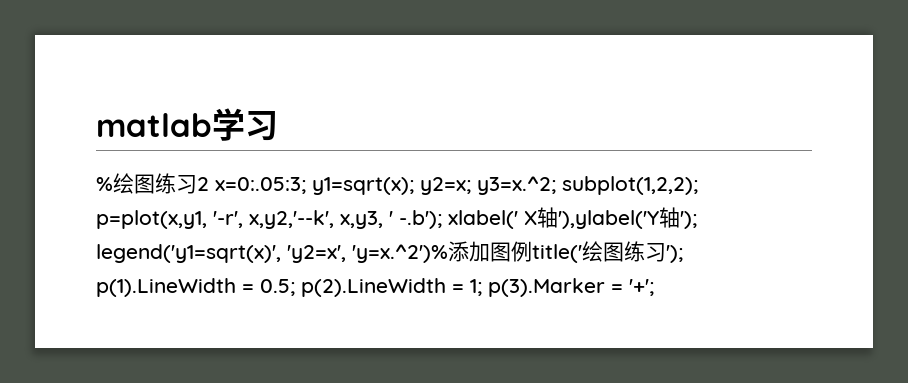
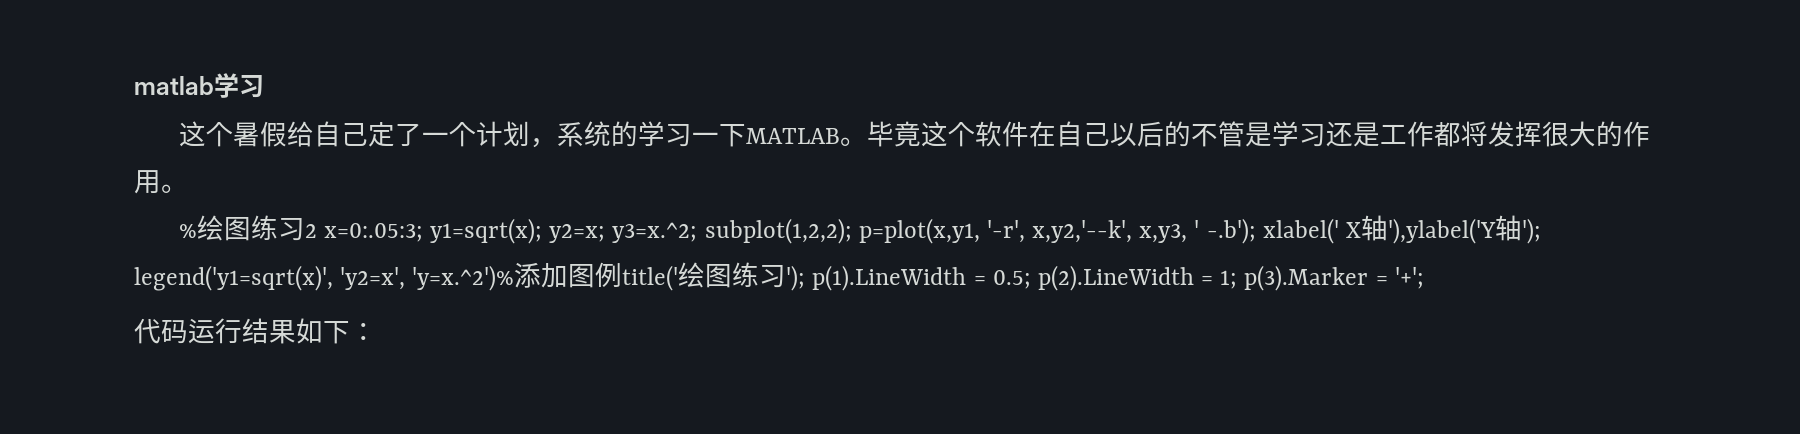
(278, 126) none -> [178,121,1650,148] [134,170,188,194] // 这个暑假给自己定了一个计划，系统的学习一下MATLAB。毕竟这个软件在自己以后的不管是学习还是工作都将发挥很大的作用。
(654, 287) none -> [134,318,377,344] // 代码运行结果如下：

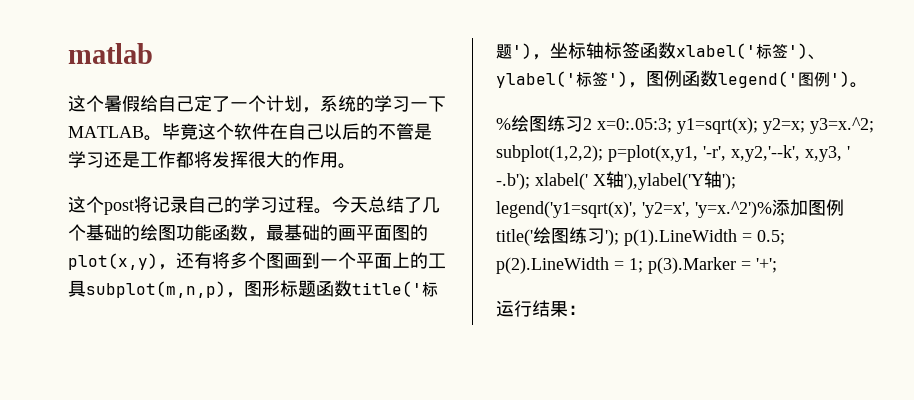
[214,73,264,98] 学习 -> (153, 53) none
(188, 188) none -> [68,196,440,215] [68,224,428,242] [68,252,446,270] [68,280,438,298] [496,42,826,60] [496,70,868,88] // 这个post将记录自己的学习过程。今天总结了几个基础的绘图功能函数，最基础的画平面图的plot(x,y)，还有将多个图画到一个平面上的工具subplot(m,n,p)，图形标题函数title('标题')，坐标轴标签函数xlabel('标签')、ylabel('标签')，图例函数legend('图例')。
[134,318,188,344] 代码 -> (777, 265) none
[296,318,350,344] 如下 -> (568, 309) none

